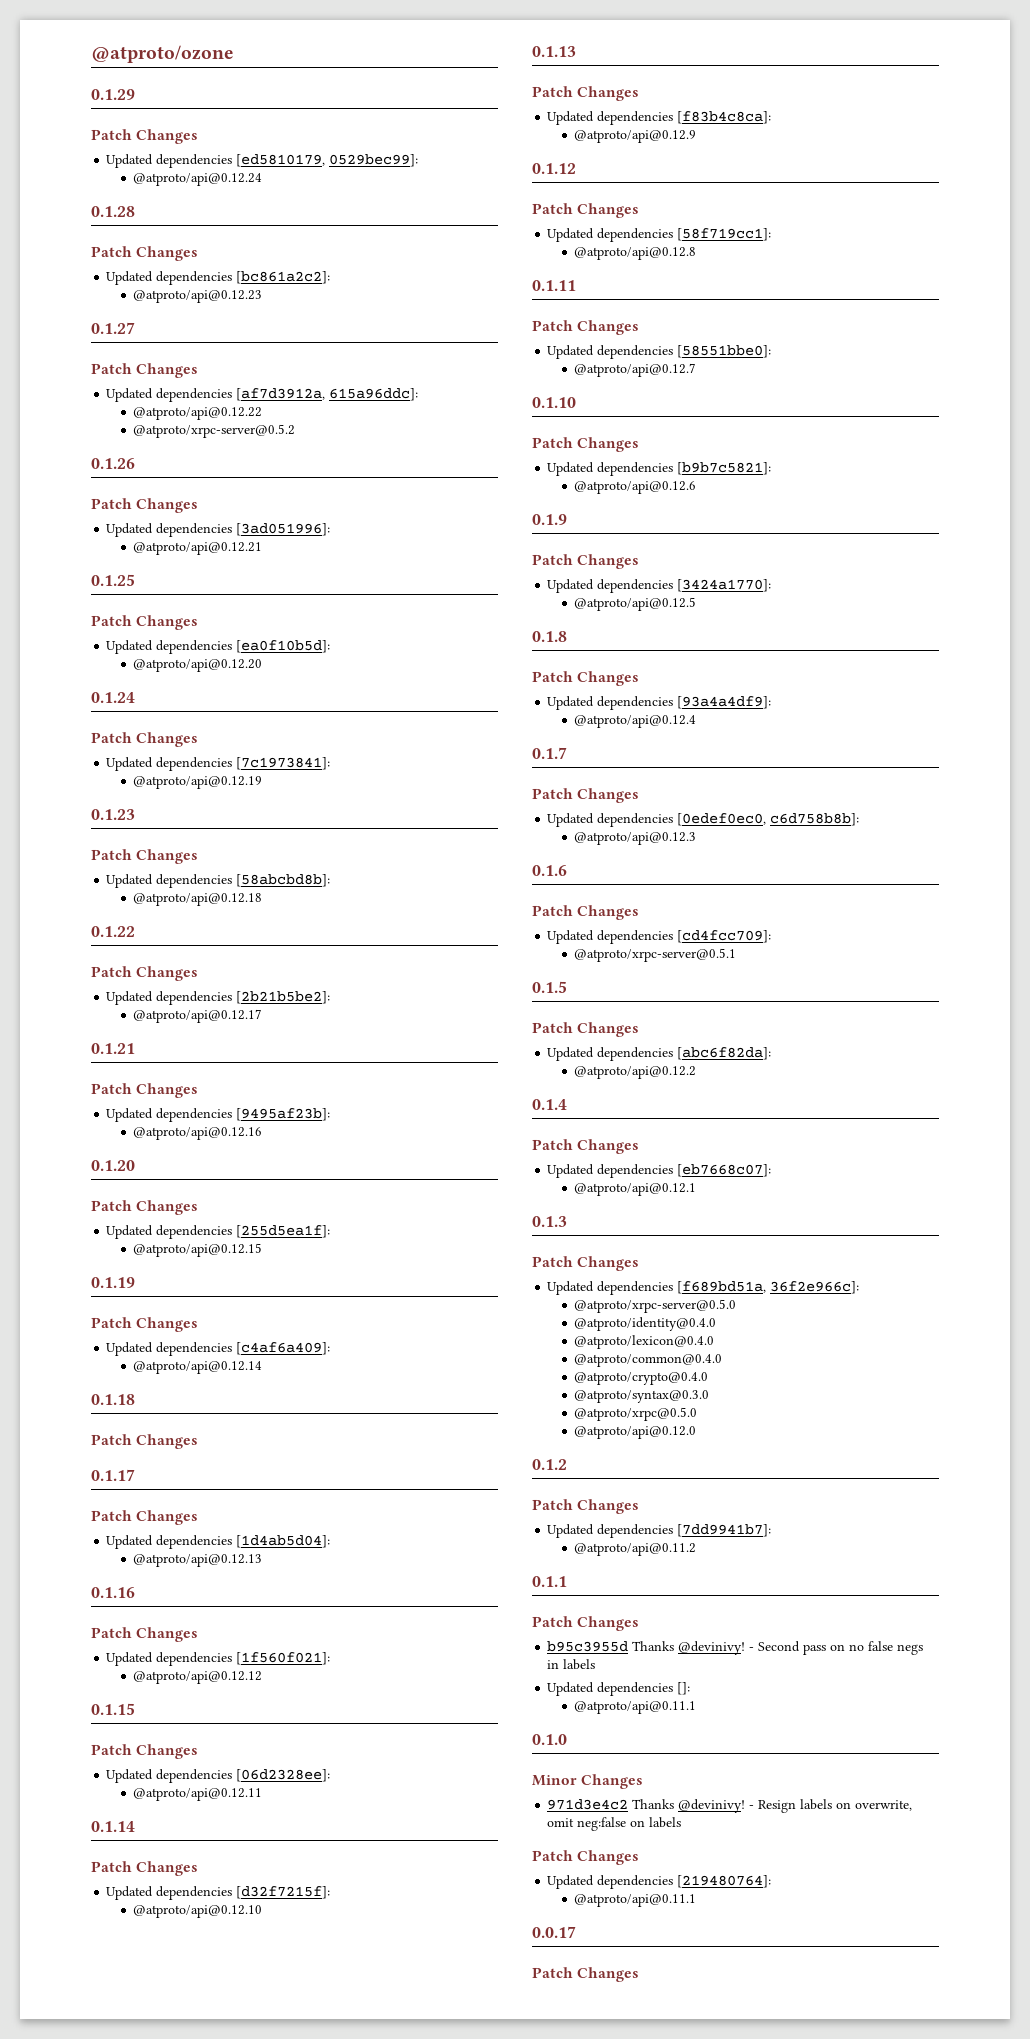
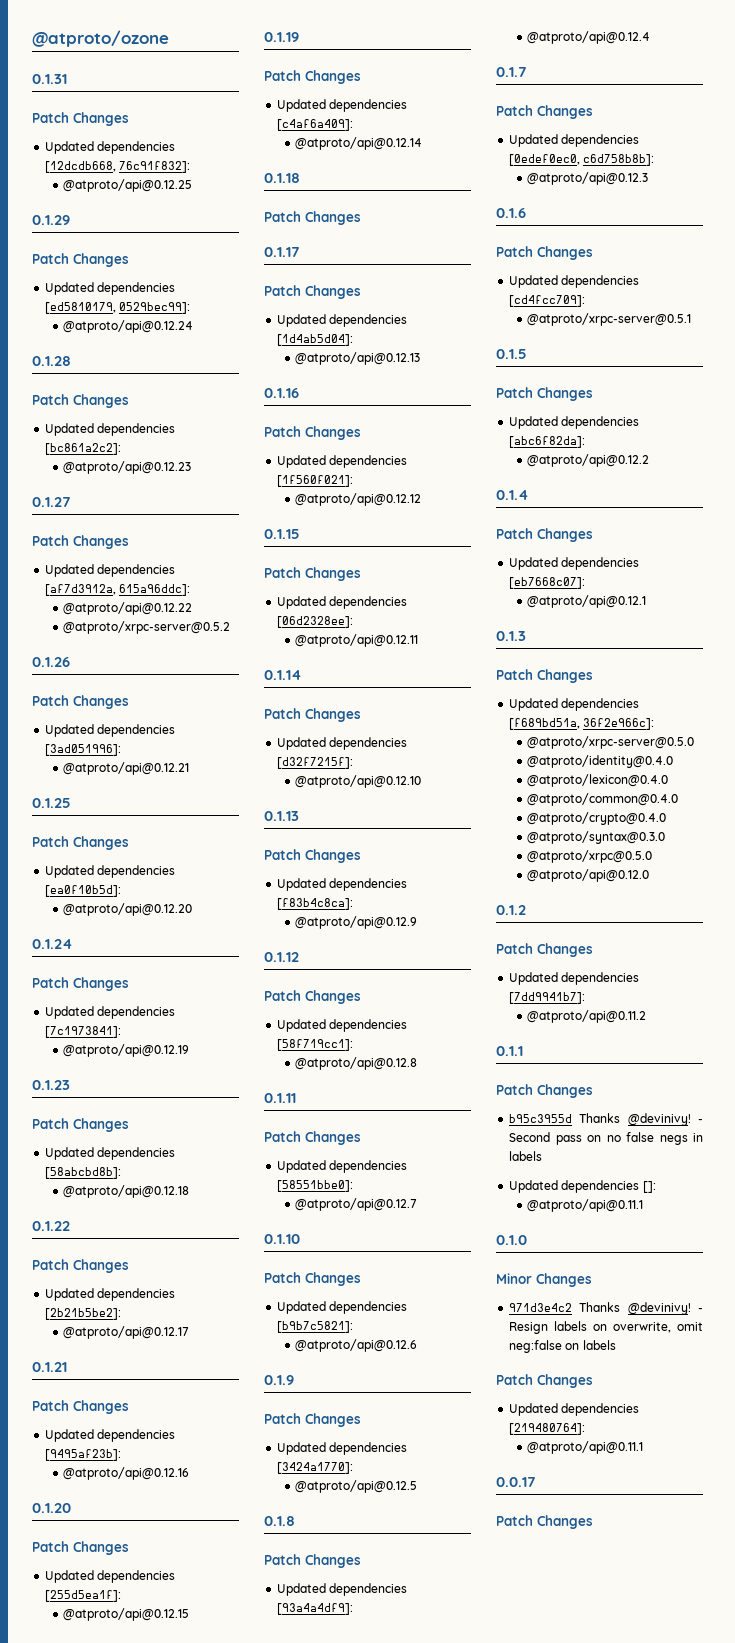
(234, 54) none -> [32,74,67,84] [32,112,129,126] [45,141,176,154] [45,161,191,173] [63,179,193,192] // 0.1.31 // Patch Changes // Updated dependencies [12dcdb668, 76c91f832]: // @atproto/api@0.12.25

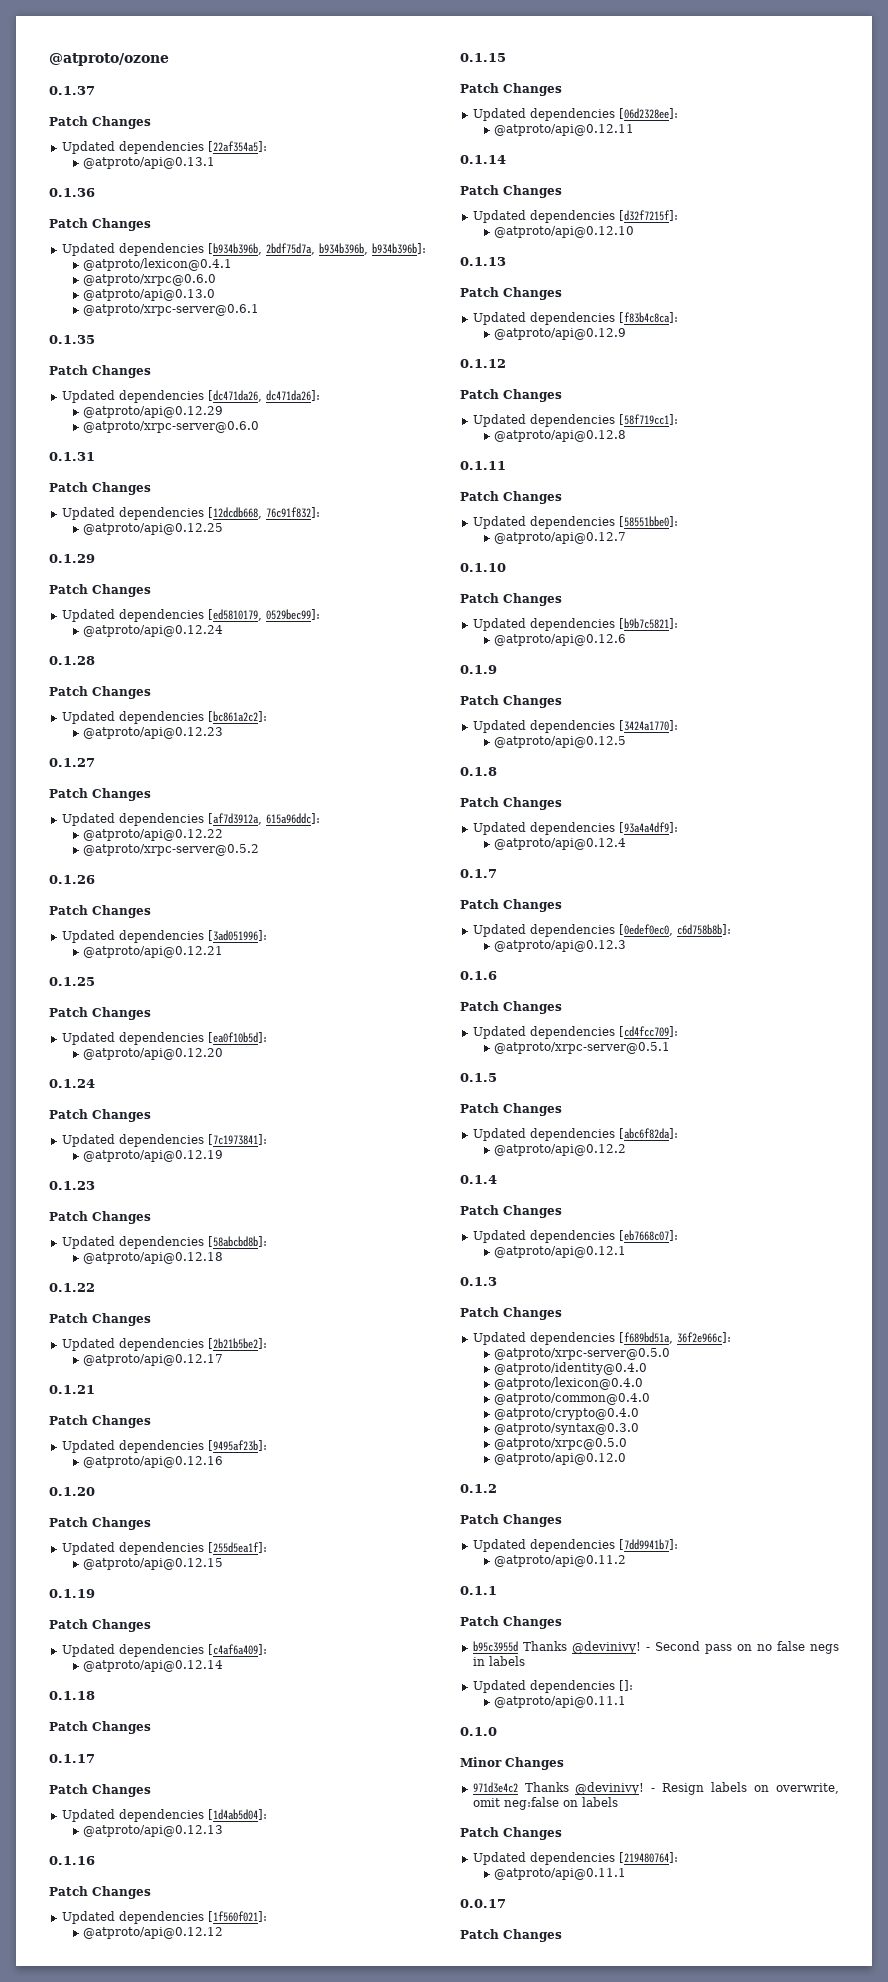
(169, 38) none -> [49,86,95,95] [49,116,151,129] [61,141,267,154] [83,157,216,169] [49,188,95,197] [49,218,151,231] [61,243,426,256] [83,258,233,271] [83,274,217,286] [83,289,216,301] [83,304,260,316] [49,335,95,344] [49,365,151,378] [61,390,320,403] [83,406,224,418] [83,421,260,433] // 0.1.37 // Patch Changes // Updated dependencies [22af354a5]: // @atproto/api@0.13.1 // 0.1.36 // Patch Changes // Updated dependencies [b934b396b, 2bdf75d7a, b934b396b, b934b396b]: // @atproto/lexicon@0.4.1 // @atproto/xrpc@0.6.0 // @atproto/api@0.13.0 // @atproto/xrpc-server@0.6.1 // 0.1.35 // Patch Changes // Updated dependencies [dc471da26, dc471da26]: // @atproto/api@0.12.29 // @atproto/xrpc-server@0.6.0

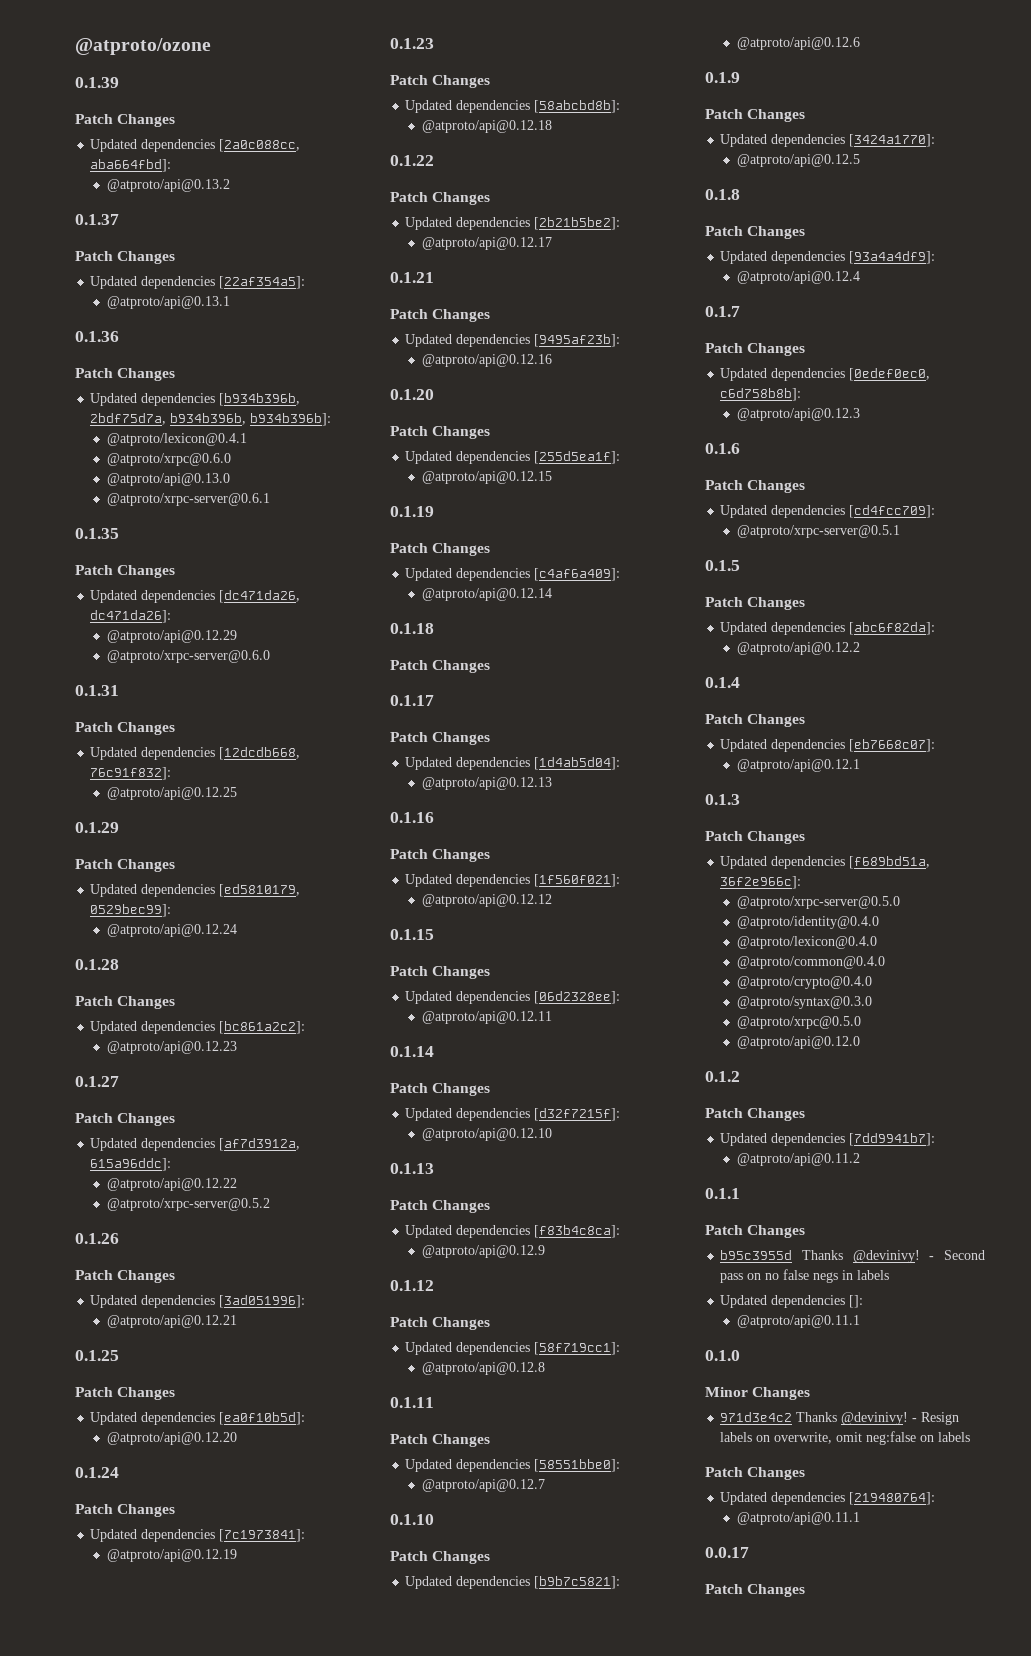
(169, 59) none -> [75,77,119,88] [75,114,176,127] [90,139,301,152] [90,159,172,172] [106,179,230,192] // 0.1.39 // Patch Changes // Updated dependencies [2a0c088cc, aba664fbd]: // @atproto/api@0.13.2

